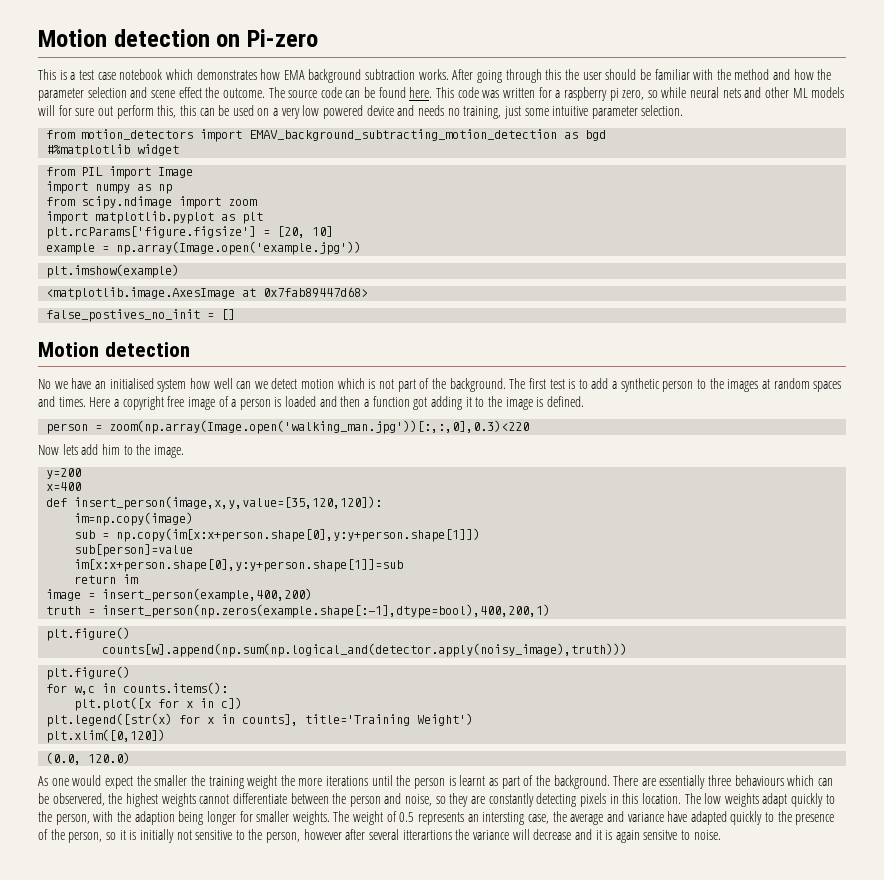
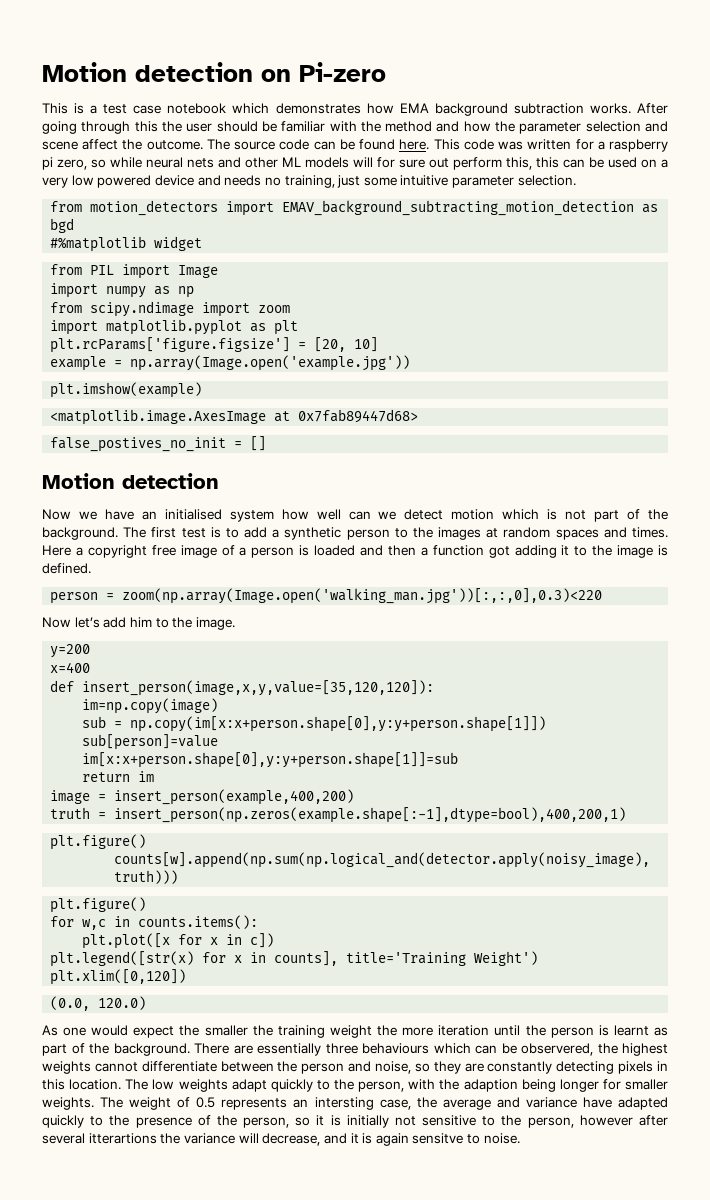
[178,87,202,98] effect -> [82,139,119,150] affect
[38,379,51,389] No -> [42,509,71,520] Now
[62,444,78,455] lets -> [74,617,100,628] let’s
[326,776,369,786] iterations -> [438,1025,490,1036] iteration
[533,829,572,840] decrease -> [262,1133,321,1146] decrease,

